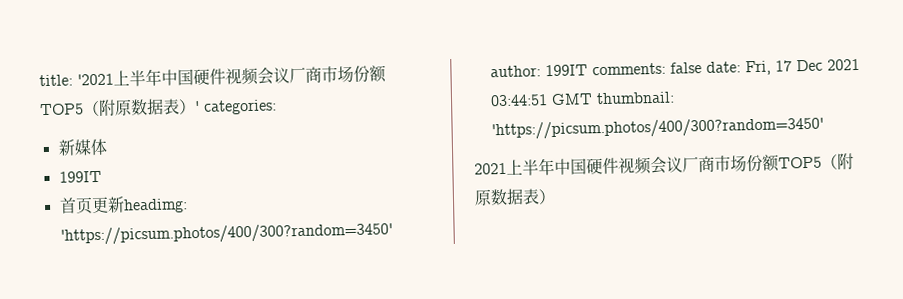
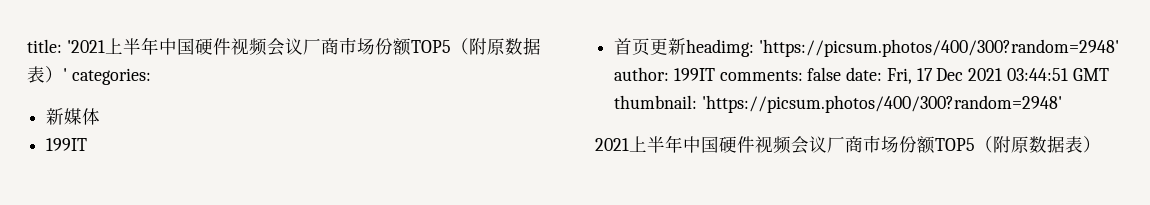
[59,222,393,246] 'https://picsum.photos/400/300?random=3450' -> [758,39,1119,57] 'https://picsum.photos/400/300?random=2948'
[490,116,824,141] 'https://picsum.photos/400/300?random=3450' -> [701,95,1062,113] 'https://picsum.photos/400/300?random=2948'

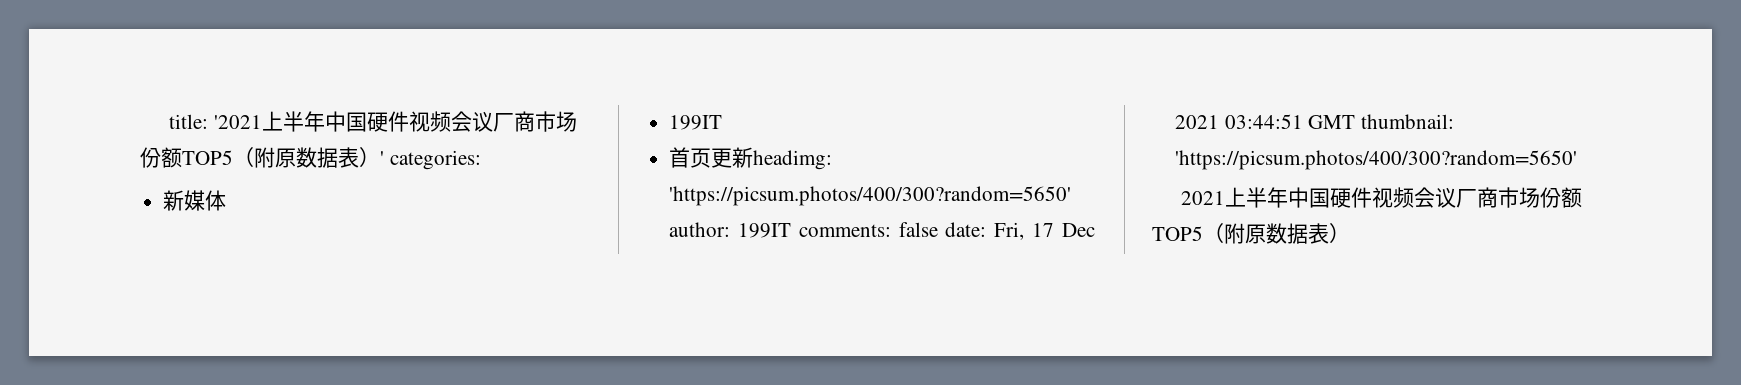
[758,39,1119,57] 'https://picsum.photos/400/300?random=2948' -> [669,186,1072,206] 'https://picsum.photos/400/300?random=5650'
[701,95,1062,113] 'https://picsum.photos/400/300?random=2948' -> [1175,150,1578,170] 'https://picsum.photos/400/300?random=5650'

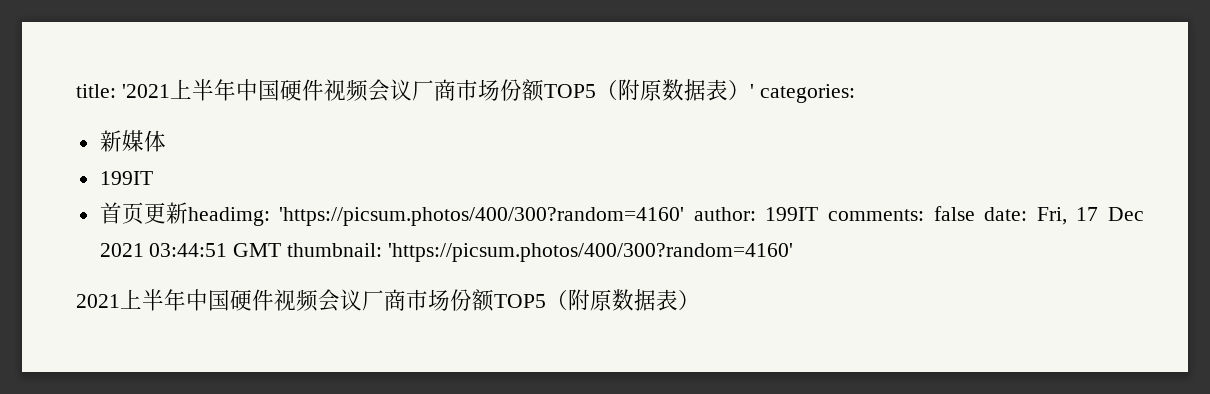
[669,186,1072,206] 'https://picsum.photos/400/300?random=5650' -> [279,207,685,226] 'https://picsum.photos/400/300?random=4160'
[1175,150,1578,170] 'https://picsum.photos/400/300?random=5650' -> [387,243,793,262] 'https://picsum.photos/400/300?random=4160'

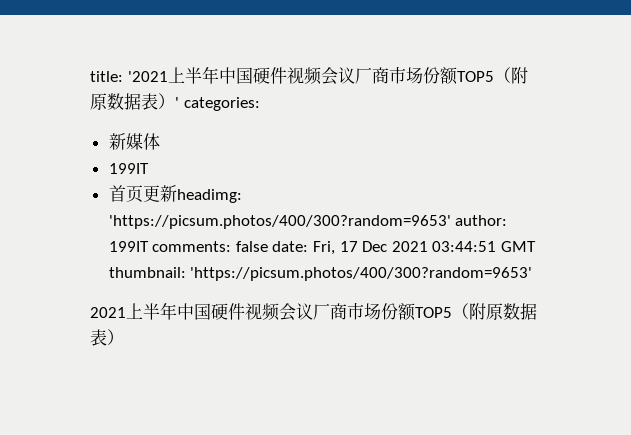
[279,207,685,226] 'https://picsum.photos/400/300?random=4160' -> [108,215,451,229] 'https://picsum.photos/400/300?random=9653'
[387,243,793,262] 'https://picsum.photos/400/300?random=4160' -> [190,267,533,281] 'https://picsum.photos/400/300?random=9653'

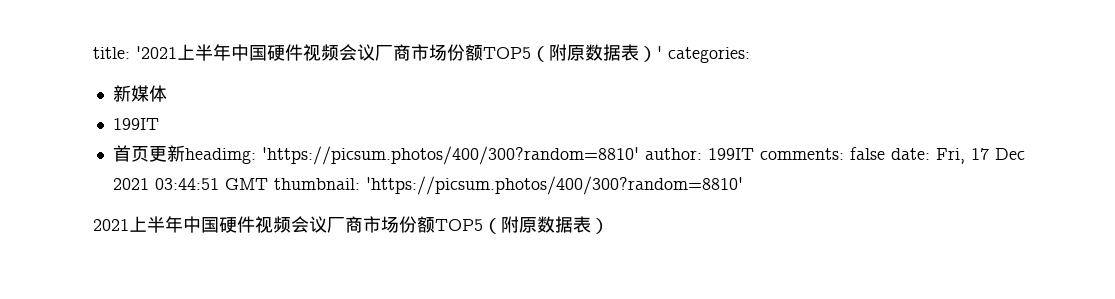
[108,215,451,229] 'https://picsum.photos/400/300?random=9653' -> [261,146,639,165] 'https://picsum.photos/400/300?random=8810'
[190,267,533,281] 'https://picsum.photos/400/300?random=9653' -> [365,176,743,195] 'https://picsum.photos/400/300?random=8810'

